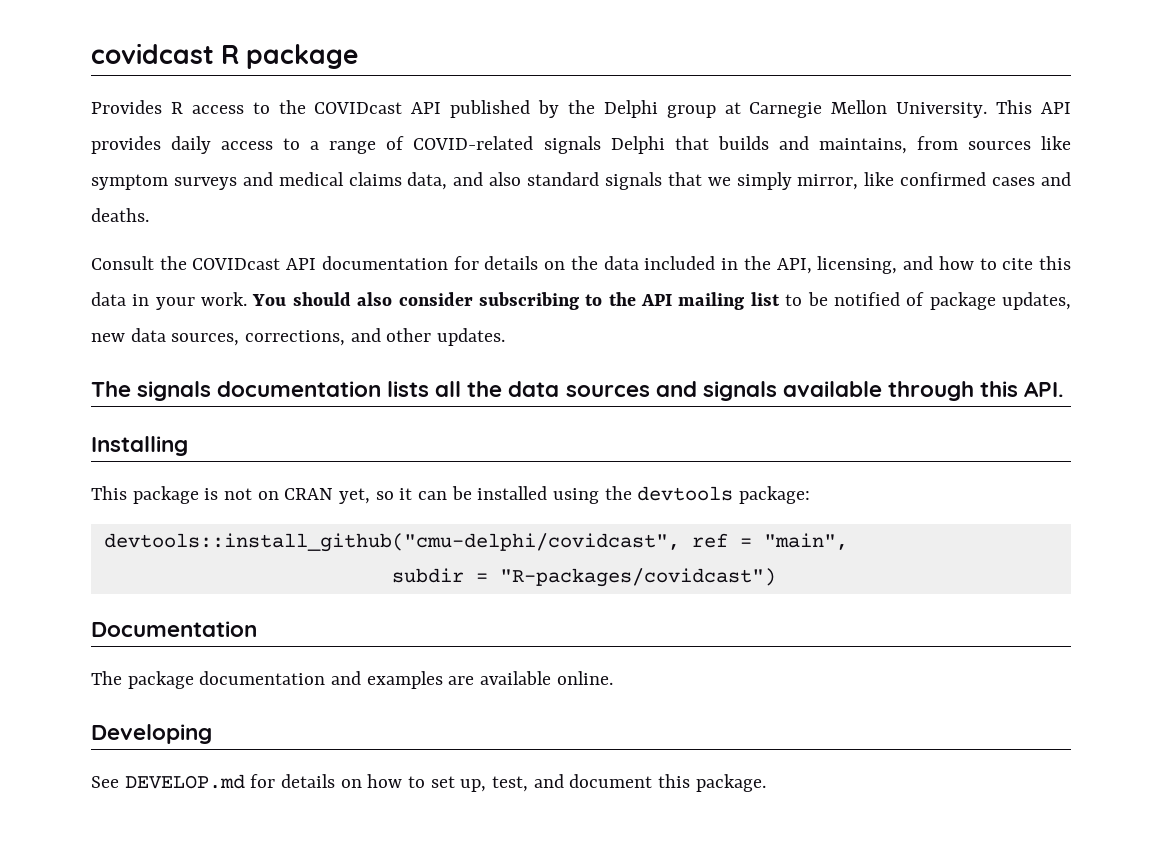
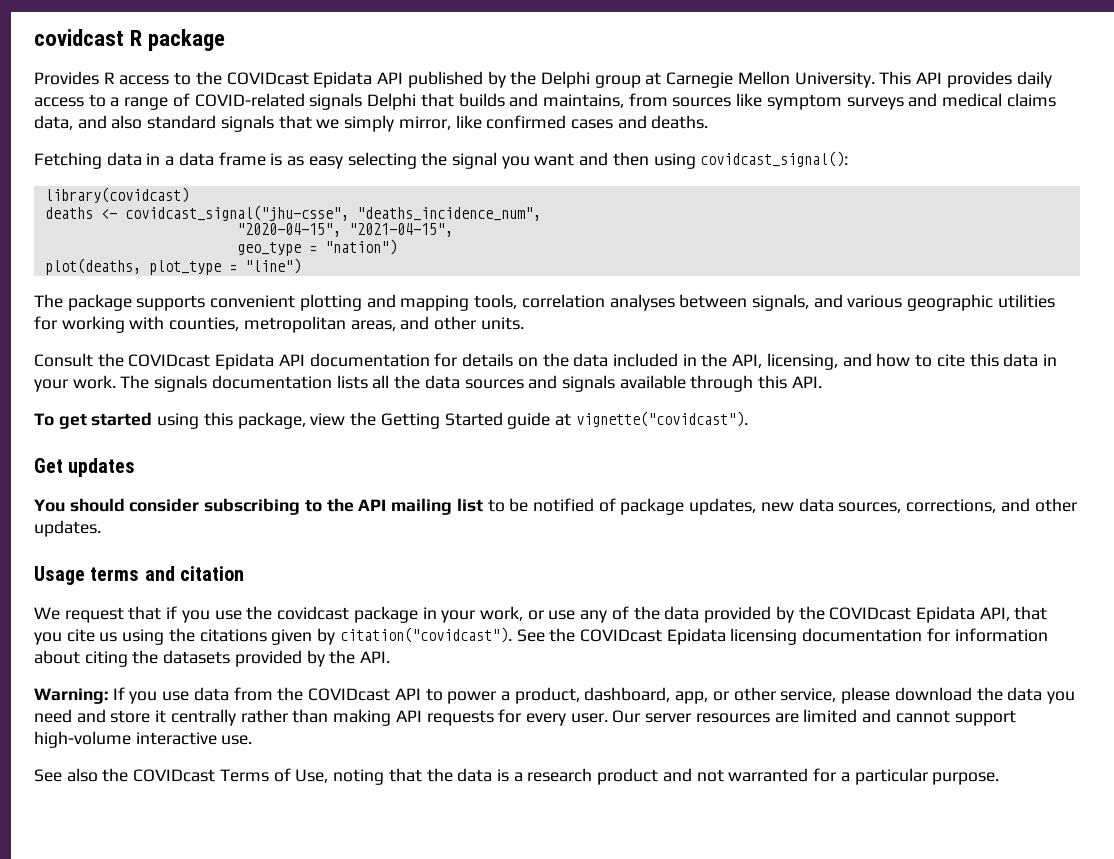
(403, 108) none -> [313,71,373,88] Epidata
(149, 215) none -> [34,151,849,169] [44,187,189,203] [44,205,541,221] [236,223,453,237] [236,239,397,256] [44,258,301,275] [34,294,1055,311] [34,316,524,333] // Fetching data in a data frame is as easy selecting the signal you want and then using covidcast_signal(): // library(covidcast) // deaths <- covidcast_signal("jhu-csse", "deaths_incidence_num", // "2020-04-15", "2021-04-15", // geo_type = "nation") // plot(deaths, plot_type = "line") // The package supports convenient plotting and mapping tools, correlation analyses between signals, and various geographic utilities for working with counties, metropolitan areas, and other units.
(281, 264) none -> [215,353,275,370] Epidata
(248, 299) none -> [120,375,822,392] [34,411,748,429] [34,458,136,477] The signals documentation lists all the data sources and signals available through this API. // To get started using this package, view the Getting Started guide at vignette("covidcast"). // Get updates //
[357,292,393,306] also -> (125, 505) none
[91,381,1064,401] [91,436,188,456] [91,486,811,504] [103,533,848,552] [391,568,776,587] [91,621,257,637] [91,671,613,689] [91,724,212,744] [91,774,766,792] The signals documentation lists all the data sources and signals available through this API. // Installing // This package is not on CRAN yet, so it can be installed using the devtools package: // devtools::install_github("cmu-delphi/covidcast", ref = "main", // subdir = "R-packages/covidcast") // Documentation // The package documentation and examples are available online. // Developing // See DEVELOP.md for details on how to set up, test, and document this package. -> [34,566,245,585] [34,606,1048,623] [34,627,1048,645] [34,650,391,667] [34,687,1075,704] [34,709,1016,726] [34,731,253,748] [34,768,1000,785] Usage terms and citation // We request that if you use the covidcast package in your work, or use any of the data provided by the COVIDcast Epidata API, that you cite us using the citations given by citation("covidcast"). See the COVIDcast Epidata licensing documentation for information about citing the datasets provided by the API. // Warning: If you use data from the COVIDcast API to power a product, dashboard, app, or other service, please download the data you need and store it centrally rather than making API requests for every user. Our server resources are limited and cannot support high-volume interactive use. // See also the COVIDcast Terms of Use, noting that the data is a research product and not warranted for a particular purpose.

